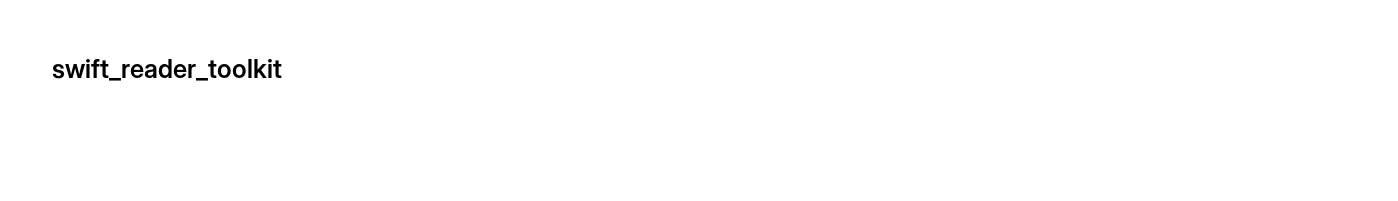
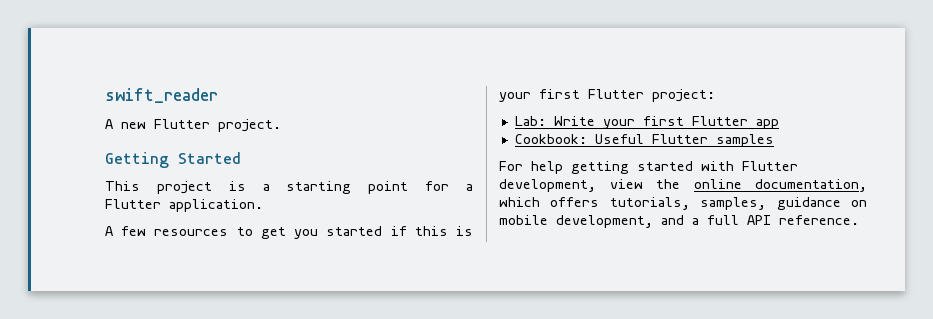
[52,59,282,81] swift_reader_toolkit -> [105,88,218,103] [105,119,281,132] [105,152,241,168] [105,181,473,194] [105,199,263,212] [105,226,474,239] [499,89,715,102] [514,116,779,129] [514,134,774,147] [499,161,798,174] [499,179,867,192] [499,197,867,210] [499,215,859,228] swift_reader // A new Flutter project. // Getting Started // This project is a starting point for a Flutter application. // A few resources to get you started if this is your first Flutter project: // Lab: Write your first Flutter app // Cookbook: Useful Flutter samples // For help getting started with Flutter development, view the online documentation, which offers tutorials, samples, guidance on mobile development, and a full API reference.

